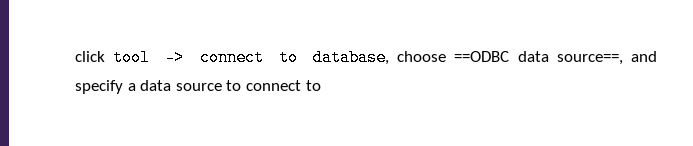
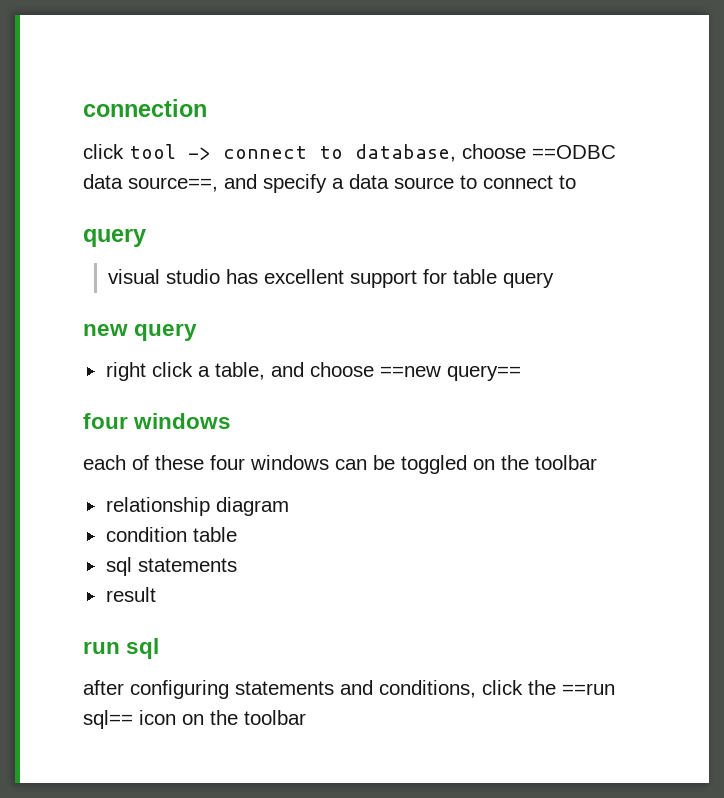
(75, 56) none -> [83,99,207,117] connection //
(321, 85) none -> [83,229,146,247] [107,269,554,288] [83,324,198,341] [105,362,521,381] [83,413,232,429] [83,455,597,474] [105,497,289,516] [105,527,237,542] [105,557,237,576] [105,587,156,602] [83,638,160,659] [83,680,615,699] [83,710,306,729] // query // visual studio has excellent support for table query // new query // right click a table, and choose ==new query== // four windows // each of these four windows can be toggled on the toolbar // relationship diagram // condition table // sql statements // result // run sql // after configuring statements and conditions, click the ==run sql== icon on the toolbar

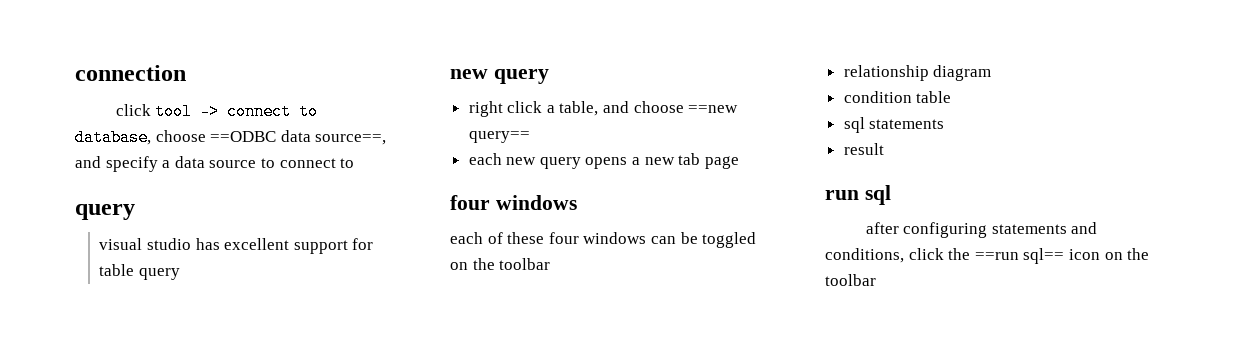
(521, 373) none -> [468,153,739,169] // each new query opens a new tab page

